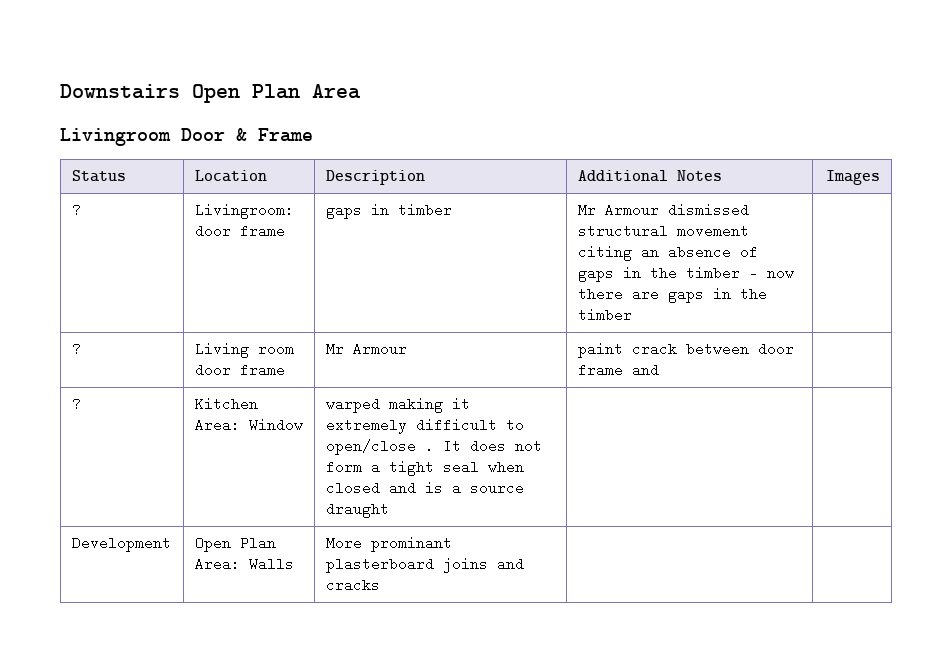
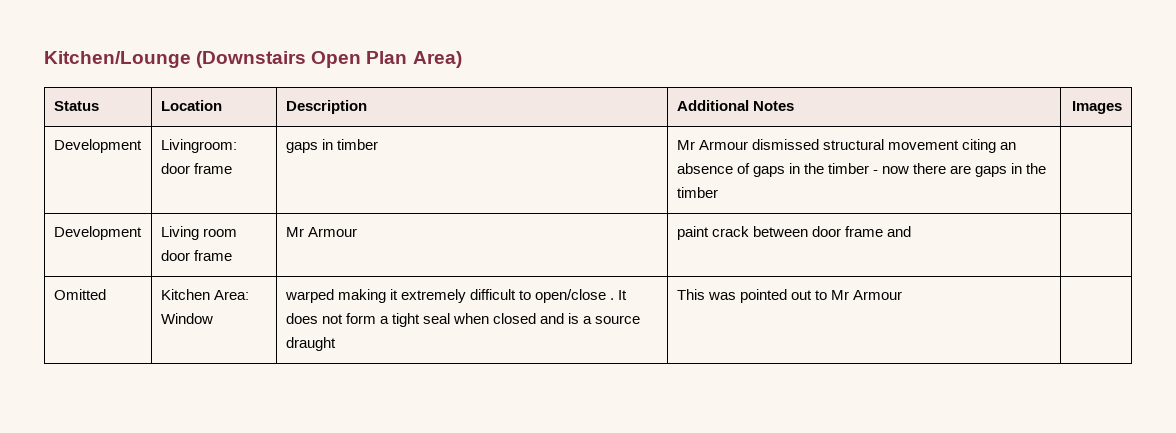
[60,84,361,103] [60,128,313,146] Downstairs Open Plan Area // Livingroom Door & Frame -> [44,51,462,68] Kitchen/Lounge (Downstairs Open Plan Area)
[71,203,81,217] ? -> [53,139,142,153] Development
[71,342,81,356] ? -> [53,226,142,240] Development
[71,397,81,411] ? -> [53,289,106,300] Omitted
[71,536,171,552] [194,536,276,552] [194,557,294,571] [325,536,452,552] [325,557,524,573] [325,578,380,592] | // Development | Open Plan Area: Walls | More prominant plasterboard joins and cracks | -> [676,289,902,303] This was pointed out to Mr Armour

